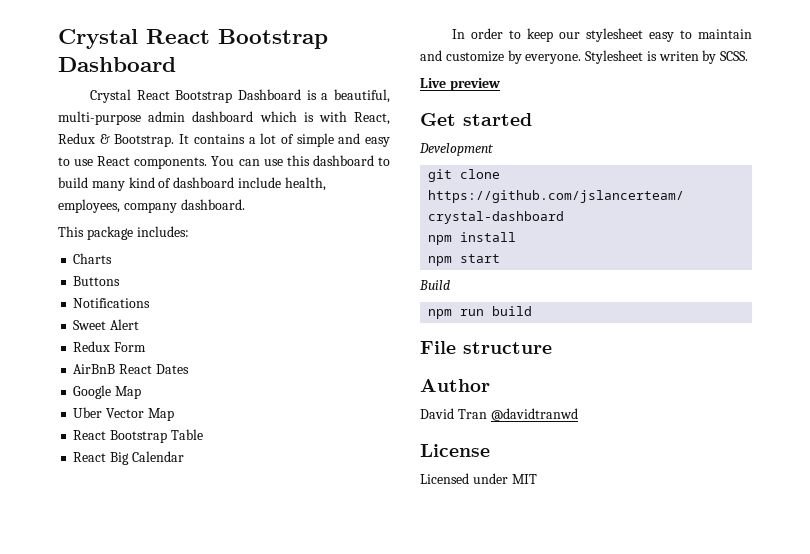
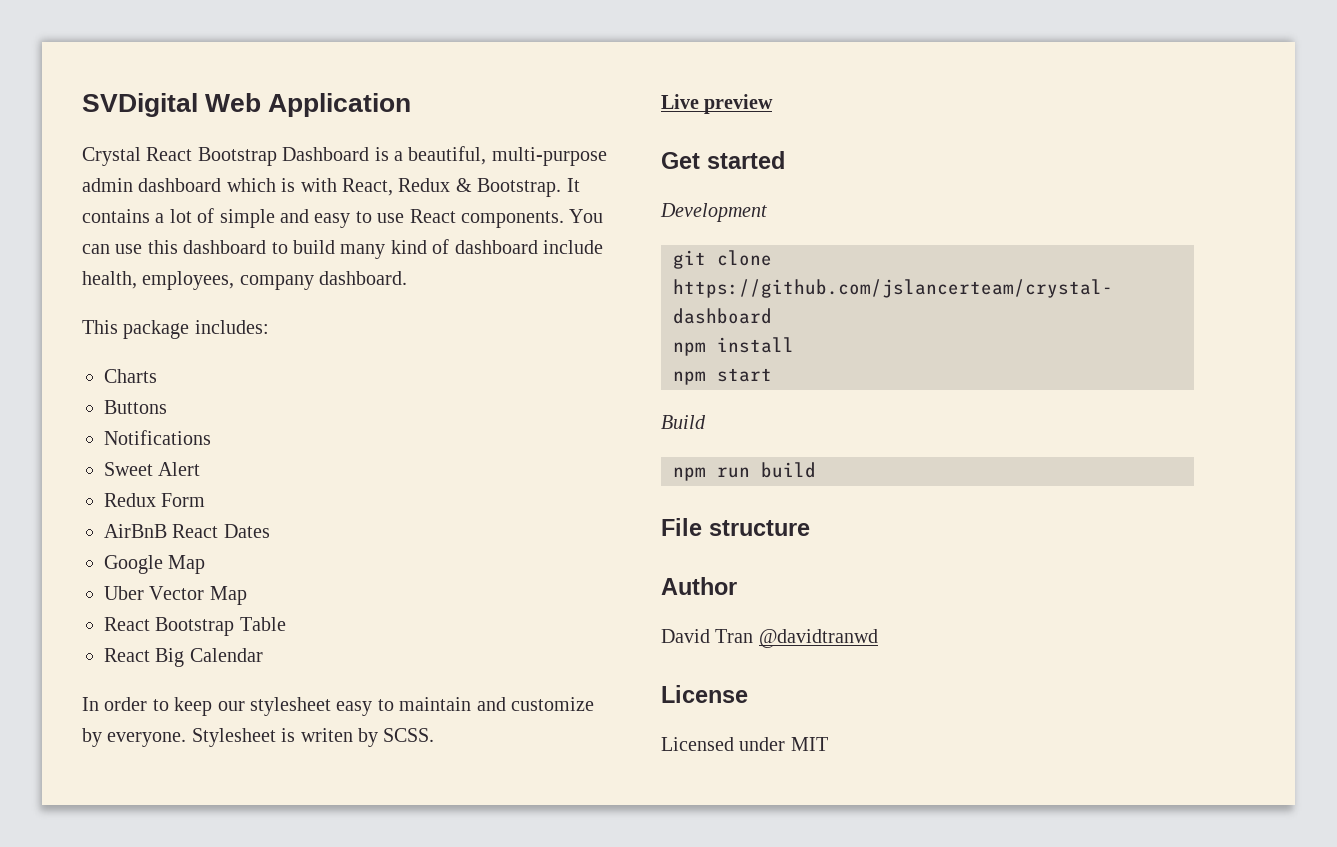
[58,29,328,49] [58,57,176,72] Crystal React Bootstrap Dashboard -> [82,93,412,117] SVDigital Web Application

